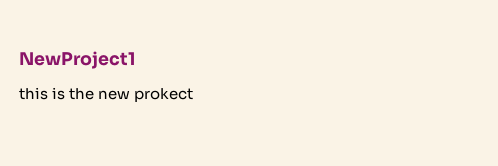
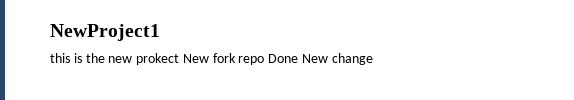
(194, 95) none -> [182,53,373,65] New fork repo Done New change

